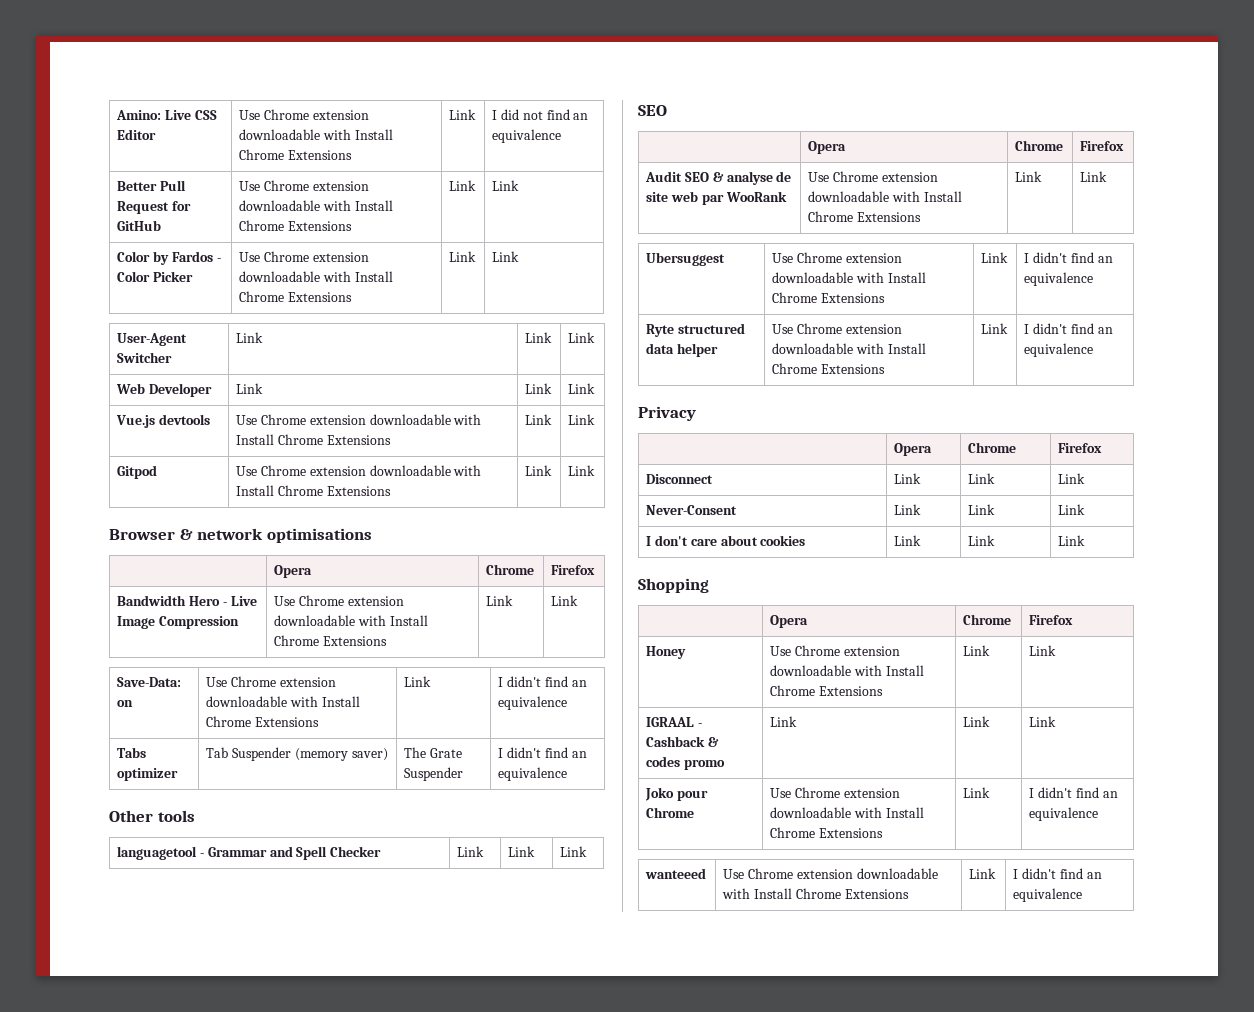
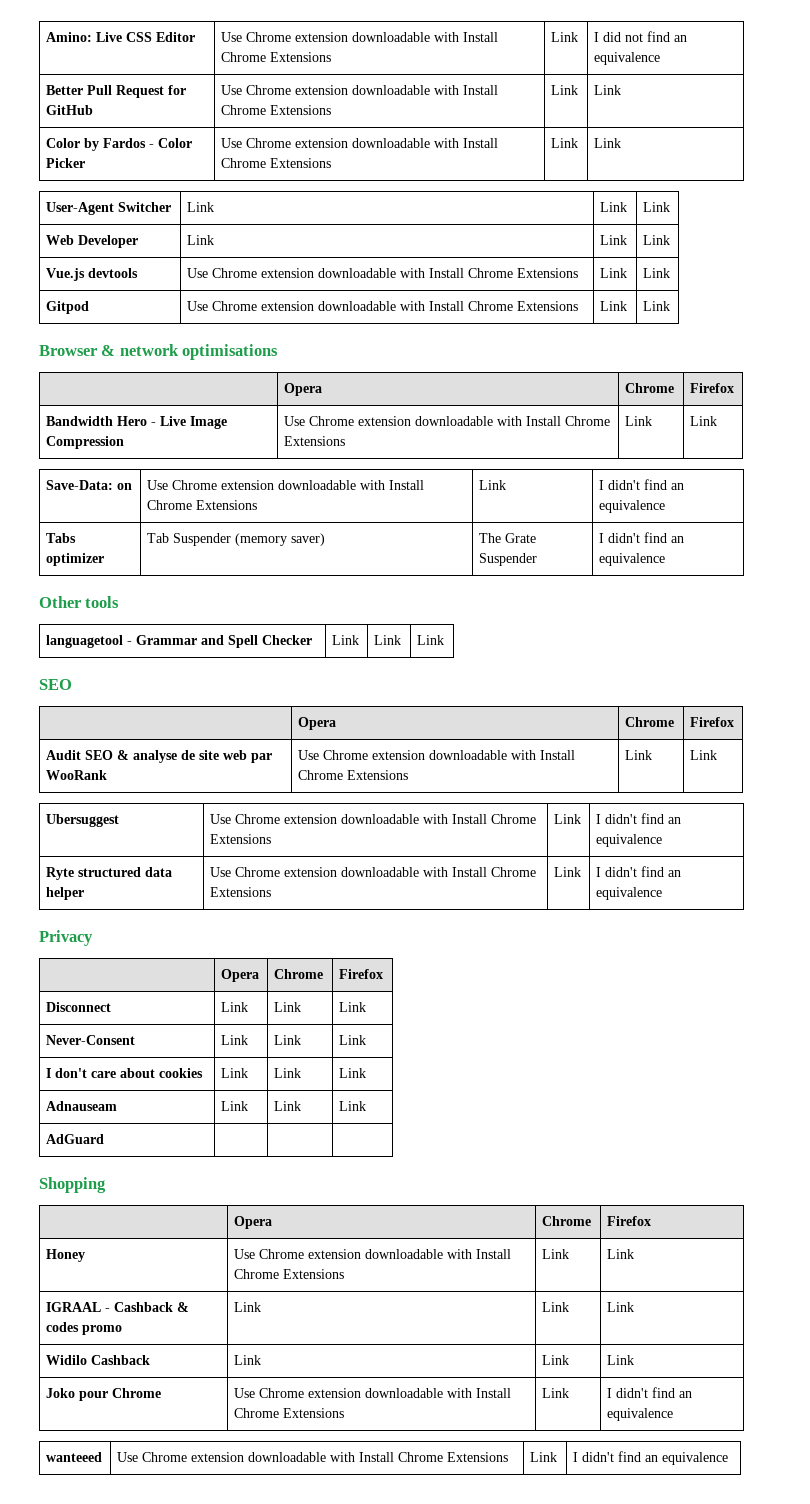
(1086, 540) none -> [46,1101,118,1111] [221,1101,249,1111] [274,1101,302,1111] [339,1101,367,1111] [46,1134,105,1144] // Adnauseam | Link | Link | Link // AdGuard | | |
(1057, 721) none -> [46,1355,151,1365] [234,1355,262,1365] [542,1355,570,1365] [607,1355,635,1365] // Widilo Cashback | Link | Link | Link

